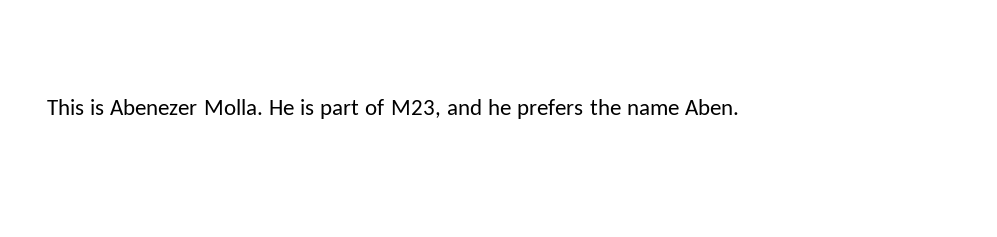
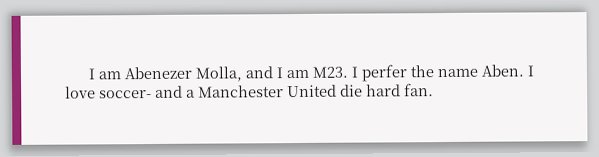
[47,99,739,119] This is Abenezer Molla. He is part of M23, and he prefers the name Aben. -> [87,64,534,82] [65,83,434,99] I am Abenezer Molla, and I am M23. I perfer the name Aben. I love soccer- and a Manchester United die hard fan.

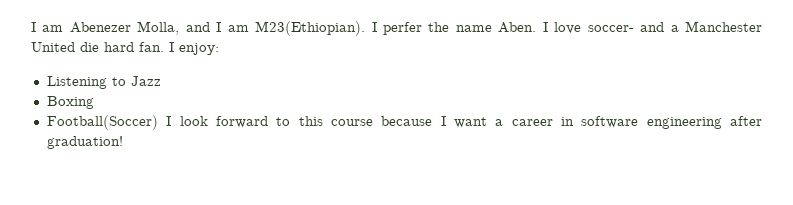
[311,66,348,78] M23. -> [255,21,366,36] M23(Ethiopian).
(434, 90) none -> [169,42,219,55] [46,76,161,89] [46,96,94,109] [46,115,762,130] [46,136,123,149] I enjoy: // Listening to Jazz // Boxing // Football(Soccer) I look forward to this course because I want a career in software engineering after graduation!

